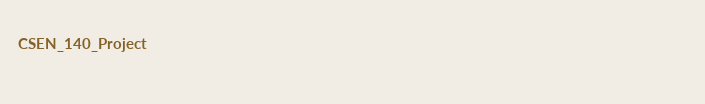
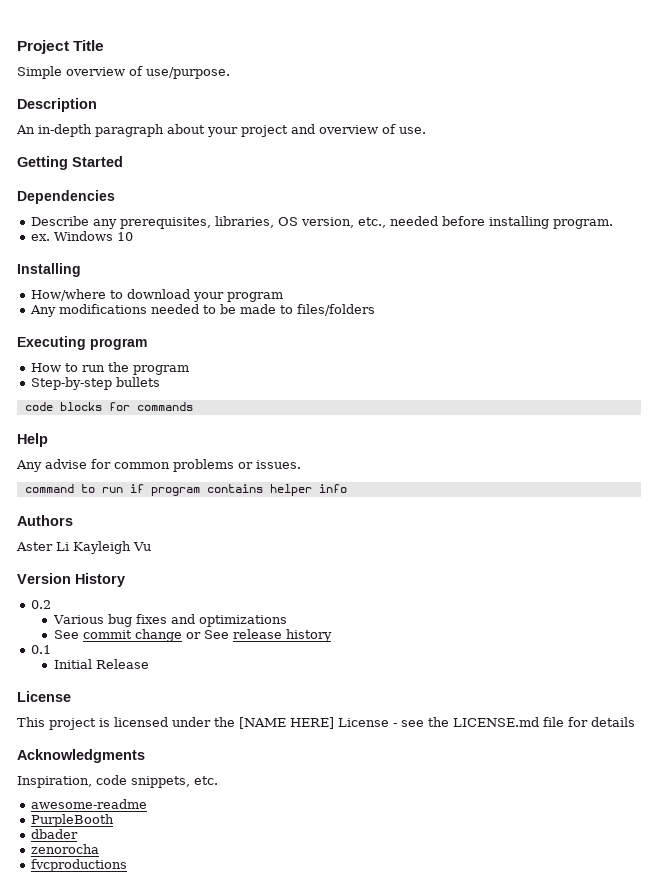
[18,38,147,52] CSEN_140_Project -> [17,40,105,54] [17,66,230,79] [17,98,97,112] [16,124,426,137] [17,156,123,170] [17,190,115,204] [30,216,613,229] [30,231,133,241] [17,263,81,277] [30,289,283,302] [29,304,375,317] [17,336,147,350] [30,362,189,375] [30,377,160,390] [24,402,193,411] [17,433,48,447] [16,459,301,472] [24,484,347,496] [17,515,73,526] [16,541,151,554] [17,573,125,587] [30,600,51,609] [52,614,287,627] [53,629,332,642] [30,645,51,654] [53,659,149,669] [17,691,71,702] [17,717,635,730] [17,749,145,763] [17,775,218,788] [30,799,147,809] [30,814,114,827] [30,829,78,839] [30,844,99,854] [30,859,127,872] Project Title // Simple overview of use/purpose. // Description // An in-depth paragraph about your project and overview of use. // Getting Started // Dependencies // Describe any prerequisites, libraries, OS version, etc., needed before installing program. // ex. Windows 10 // Installing // How/where to download your program // Any modifications needed to be made to files/folders // Executing program // How to run the program // Step-by-step bullets // code blocks for commands // Help // Any advise for common problems or issues. // command to run if program contains helper info // Authors // Aster Li Kayleigh Vu // Version History // 0.2 // Various bug fixes and optimizations // See commit change or See release history // 0.1 // Initial Release // License // This project is licensed under the [NAME HERE] License - see the LICENSE.md file for details // Acknowledgments // Inspiration, code snippets, etc. // awesome-readme // PurpleBooth // dbader // zenorocha // fvcproductions

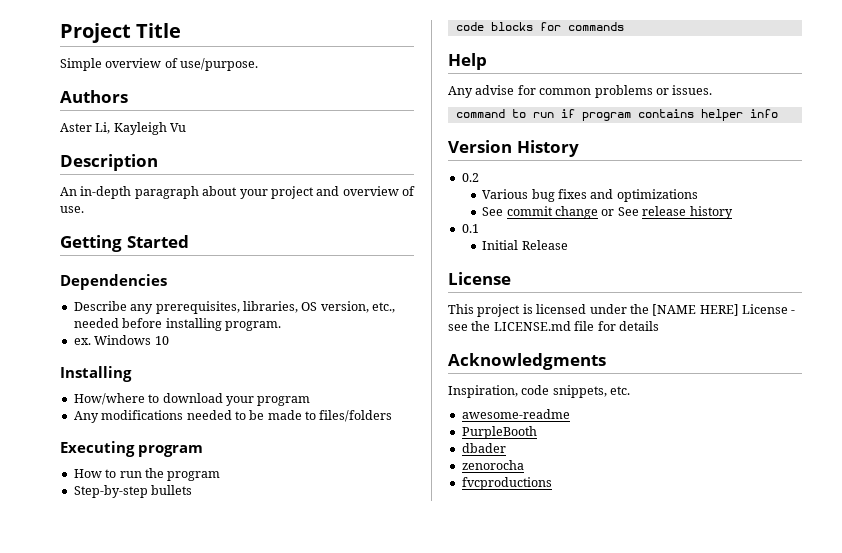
(230, 73) none -> [60,90,128,103] [60,122,187,135] // Authors // Aster Li, Kayleigh Vu
[17,515,73,526] [16,541,151,554] // Authors // Aster Li Kayleigh Vu -> (778, 113) none

